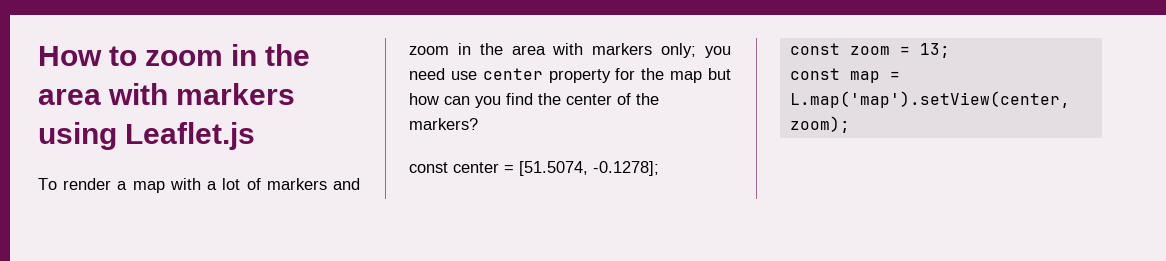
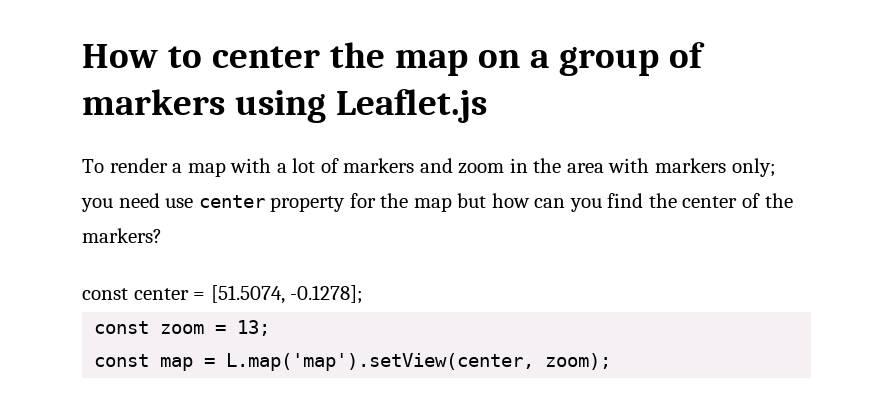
[145,44,311,66] [38,83,169,105] zoom in the area with -> [211,42,705,76] center the map on a group of

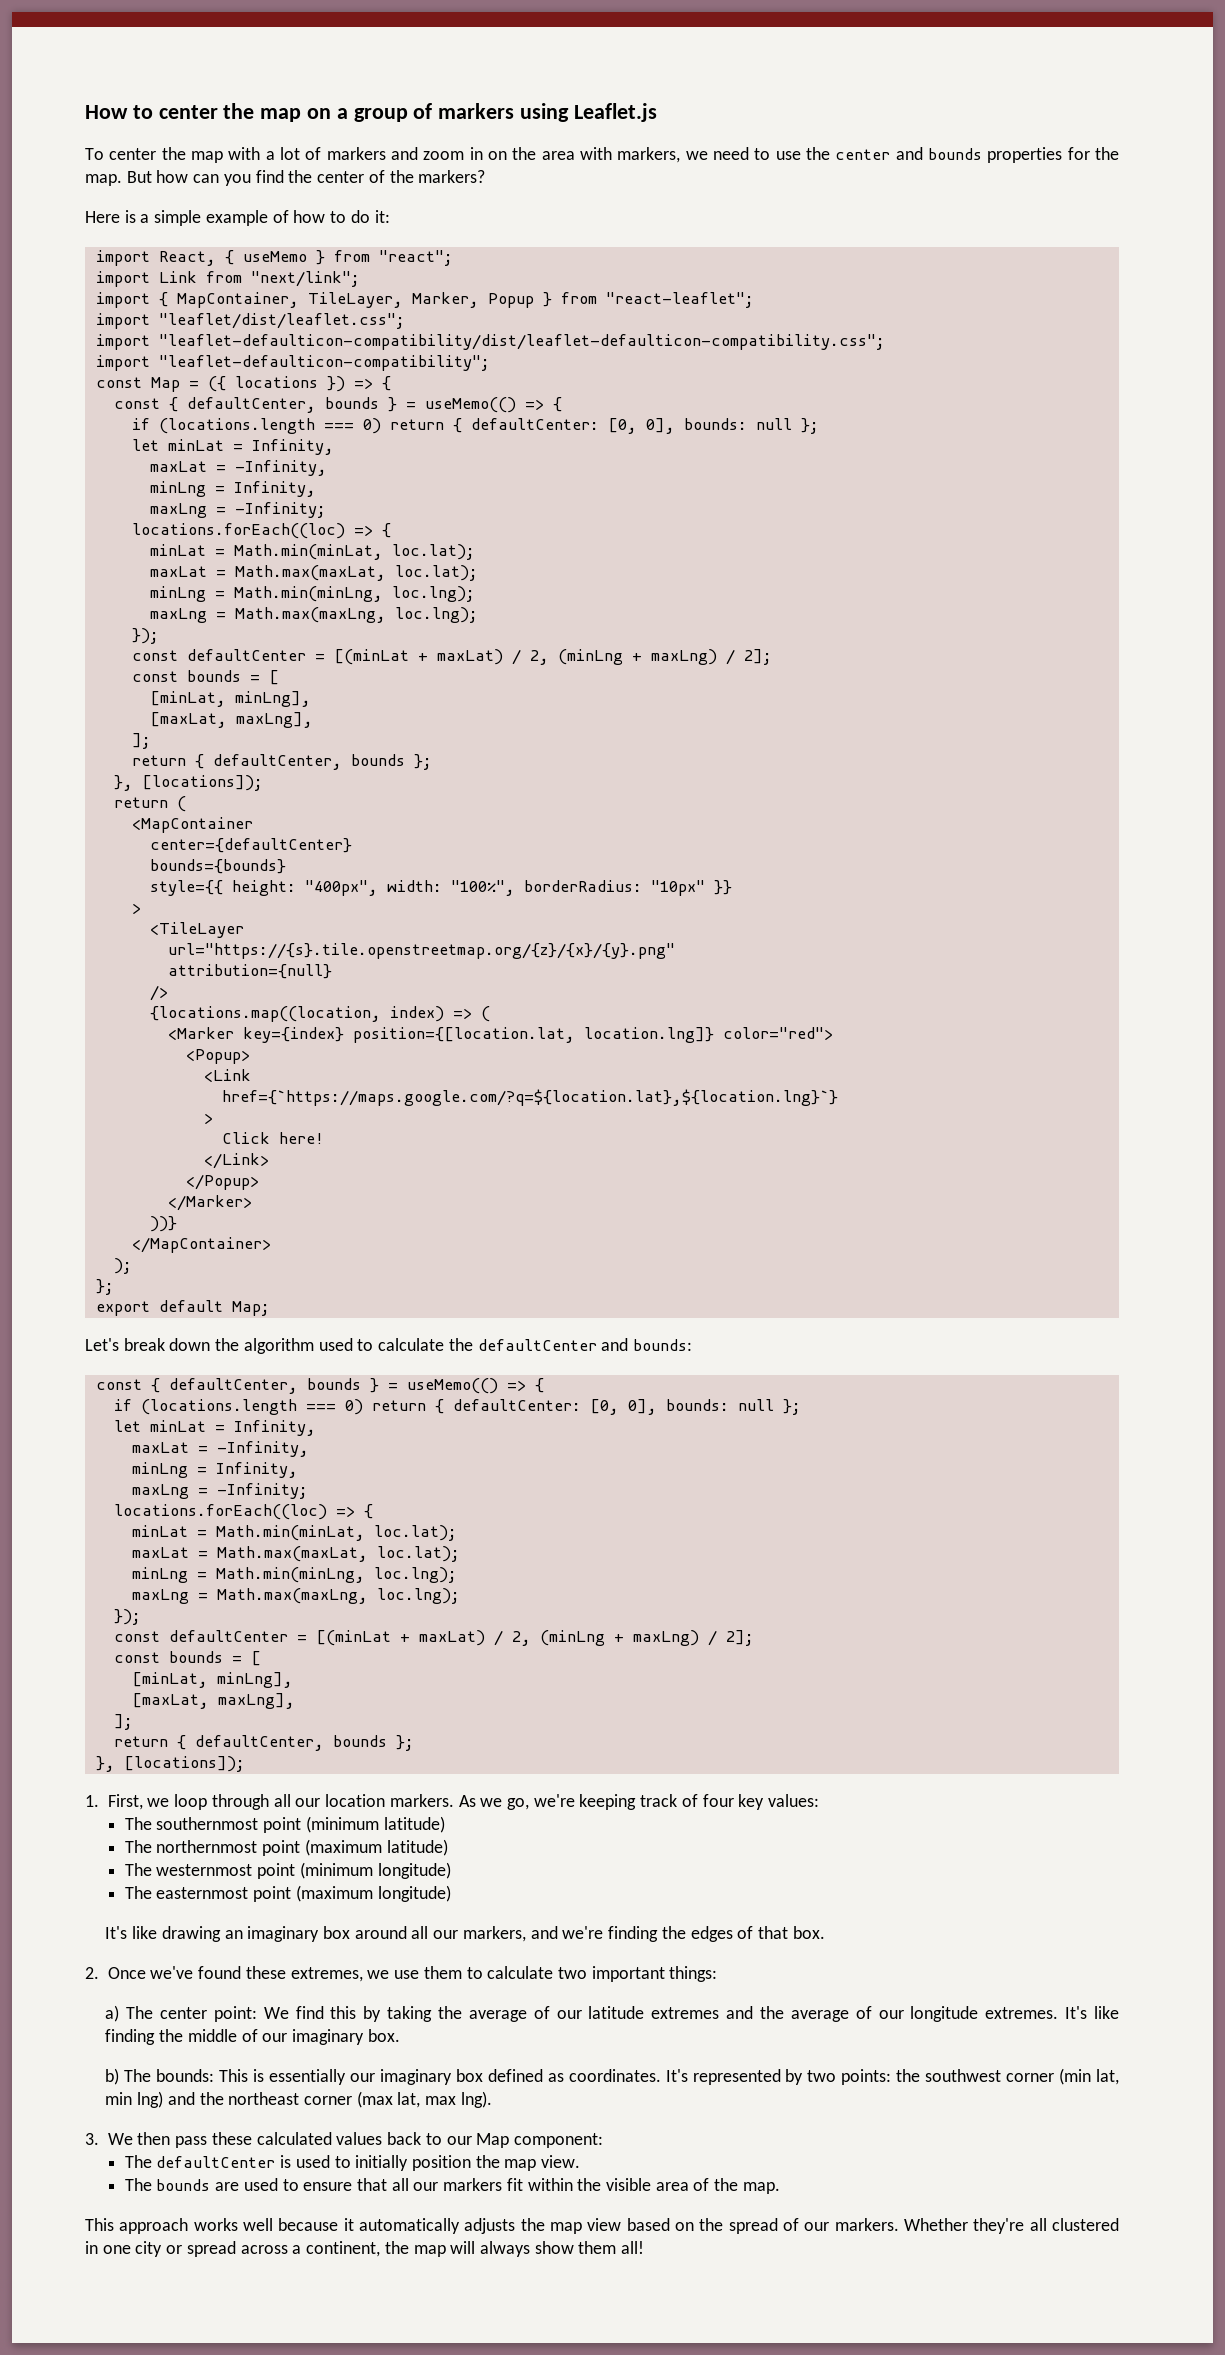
[109,158,183,173] render a -> [109,147,186,160] center the
(528, 165) none -> [488,151,507,160] on
[655,158,776,177] [81,193,487,212] markers only; you need use center property for the map but -> [617,147,1120,163] [85,171,152,186] markers, we need to use the center and bounds properties for the map. But
[82,285,364,304] [94,320,271,336] [94,353,612,371] const center = [51.5074, -0.1278]; // const zoom = 13; // const map = L.map('map').setView(center, zoom); -> [85,210,390,226] [95,250,453,266] [95,271,360,287] [95,292,754,308] [95,313,405,329] [95,334,885,350] [95,355,490,371] [95,376,391,392] [113,397,562,413] [131,418,819,434] [131,439,334,455] [149,460,327,476] [149,481,316,497] [149,502,326,518] [131,523,391,539] [149,544,475,560] [149,565,478,581] [149,586,475,602] [149,607,478,623] [131,628,159,644] [131,649,772,665] [131,670,279,685] [149,691,311,707] [149,712,313,728] [131,733,151,749] [131,754,432,770] [113,775,263,791] [113,796,186,812] [131,817,253,833] [149,838,352,853] [149,859,286,874] [149,880,732,896] [131,903,141,914] [149,922,244,938] [167,943,675,959] [167,964,332,979] [149,985,168,1001] [149,1006,490,1022] [167,1027,833,1043] [185,1049,250,1064] [203,1069,251,1082] [221,1089,838,1106] [203,1113,213,1124] [221,1132,324,1144] [203,1153,269,1169] [185,1174,259,1190] [167,1195,252,1211] [149,1216,177,1232] [131,1237,271,1253] [113,1258,132,1274] [95,1279,114,1295] [95,1300,270,1316] [85,1338,692,1354] [95,1378,544,1394] [113,1399,801,1415] [113,1420,316,1436] [131,1441,309,1457] [131,1462,298,1478] [131,1483,308,1499] [113,1504,373,1520] [131,1525,457,1541] [131,1546,460,1562] [131,1567,457,1583] [131,1588,460,1604] [113,1609,141,1625] [113,1630,754,1646] [113,1651,261,1666] [131,1672,293,1688] [131,1693,295,1709] [113,1714,133,1730] [113,1735,414,1751] [95,1756,245,1772] [85,1794,820,1810] [124,1816,445,1833] [124,1839,448,1856] [124,1862,451,1879] [124,1885,451,1902] [105,1926,825,1942] [85,1966,718,1982] [105,2005,1120,2022] [105,2029,400,2045] [105,2068,1119,2085] [105,2091,492,2108] [85,2132,604,2148] [124,2155,581,2171] [124,2178,780,2194] [85,2218,1120,2234] [85,2241,645,2257] Here is a simple example of how to do it: // import React, { useMemo } from "react"; // import Link from "next/link"; // import { MapContainer, TileLayer, Marker, Popup } from "react-leaflet"; // import "leaflet/dist/leaflet.css"; // import "leaflet-defaulticon-compatibility/dist/leaflet-defaulticon-compatibility.css"; // import "leaflet-defaulticon-compatibility"; // const Map = ({ locations }) => { // const { defaultCenter, bounds } = useMemo(() => { // if (locations.length === 0) return { defaultCenter: [0, 0], bounds: null }; // let minLat = Infinity, // maxLat = -Infinity, // minLng = Infinity, // maxLng = -Infinity; // locations.forEach((loc) => { // minLat = Math.min(minLat, loc.lat); // maxLat = Math.max(maxLat, loc.lat); // minLng = Math.min(minLng, loc.lng); // maxLng = Math.max(maxLng, loc.lng); // }); // const defaultCenter = [(minLat + maxLat) / 2, (minLng + maxLng) / 2]; // const bounds = [ // [minLat, minLng], // [maxLat, maxLng], // ]; // return { defaultCenter, bounds }; // }, [locations]); // return ( // <MapContainer // center={defaultCenter} // bounds={bounds} // style={{ height: "400px", width: "100%", borderRadius: "10px" }} // > // <TileLayer // url="https://{s}.tile.openstreetmap.org/{z}/{x}/{y}.png" // attribution={null} // /> // {locations.map((location, index) => ( // <Marker key={index} position={[location.lat, location.lng]} color="red"> // <Popup> // <Link // href={`https://maps.google.com/?q=${location.lat},${location.lng}`} // > // Click here! // </Link> // </Popup> // </Marker> // ))} // </MapContainer> // ); // }; // export default Map; // Let's break down the algorithm used to calculate the defaultCenter and bounds: // const { defaultCenter, bounds } = useMemo(() => { // if (locations.length === 0) return { defaultCenter: [0, 0], bounds: null }; // let minLat = Infinity, // maxLat = -Infinity, // minLng = Infinity, // maxLng = -Infinity; // locations.forEach((loc) => { // minLat = Math.min(minLat, loc.lat); // maxLat = Math.max(maxLat, loc.lat); // minLng = Math.min(minLng, loc.lng); // maxLng = Math.max(maxLng, loc.lng); // }); // const defaultCenter = [(minLat + maxLat) / 2, (minLng + maxLng) / 2]; // const bounds = [ // [minLat, minLng], // [maxLat, maxLng], // ]; // return { defaultCenter, bounds }; // }, [locations]); // 1. First, we loop through all our location markers. As we go, we're keeping track of four key values: // The southernmost point (minimum latitude) // The northernmost point (maximum latitude) // The westernmost point (minimum longitude) // The easternmost point (maximum longitude) // It's like drawing an imaginary box around all our markers, and we're finding the edges of that box. // 2. Once we've found these extremes, we use them to calculate two important things: // a) The center point: We find this by taking the average of our latitude extremes and the average of our longitude extremes. It's like finding the middle of our imaginary box. // b) The bounds: This is essentially our imaginary box defined as coordinates. It's represented by two points: the southwest corner (min lat, min lng) and the northeast corner (max lat, max lng). // 3. We then pass these calculated values back to our Map component: // The defaultCenter is used to initially position the map view. // The bounds are used to ensure that all our markers fit within the visible area of the map. // This approach works well because it automatically adjusts the map view based on the spread of our markers. Whether they're all clustered in one city or spread across a continent, the map will always show them all!

